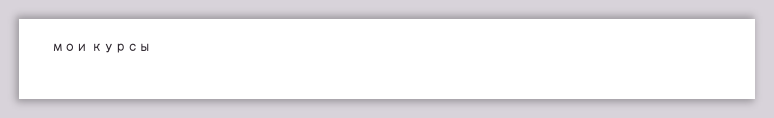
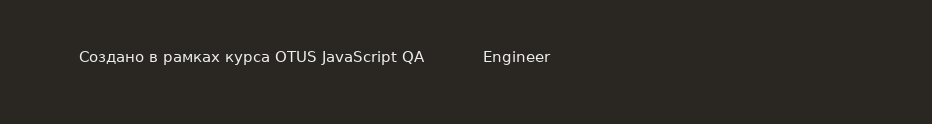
[52,43,152,53] мои курсы -> [79,51,551,65] Создано в рамках курса OTUS JavaScript QA Engineer

